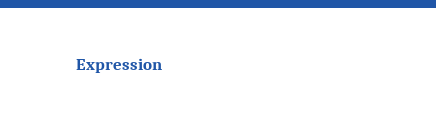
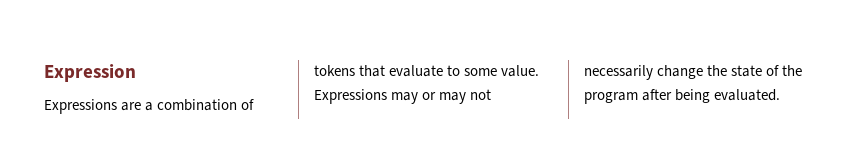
(162, 65) none -> [44,99,255,114] [314,65,540,77] [314,89,492,104] [584,65,803,80] [584,89,781,104] // Expressions are a combination of tokens that evaluate to some value. Expressions may or may not necessarily change the state of the program after being evaluated.

